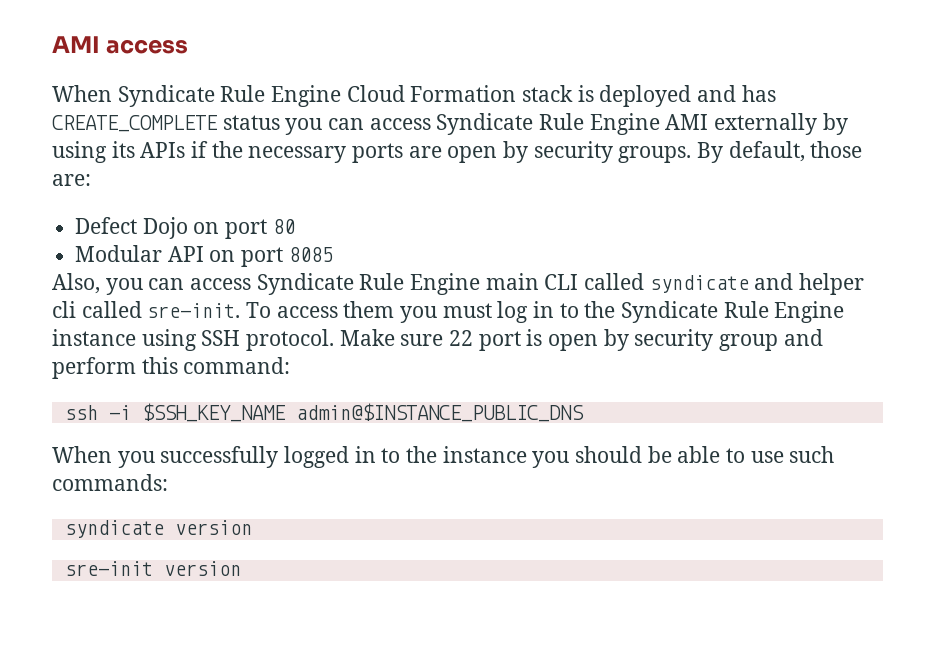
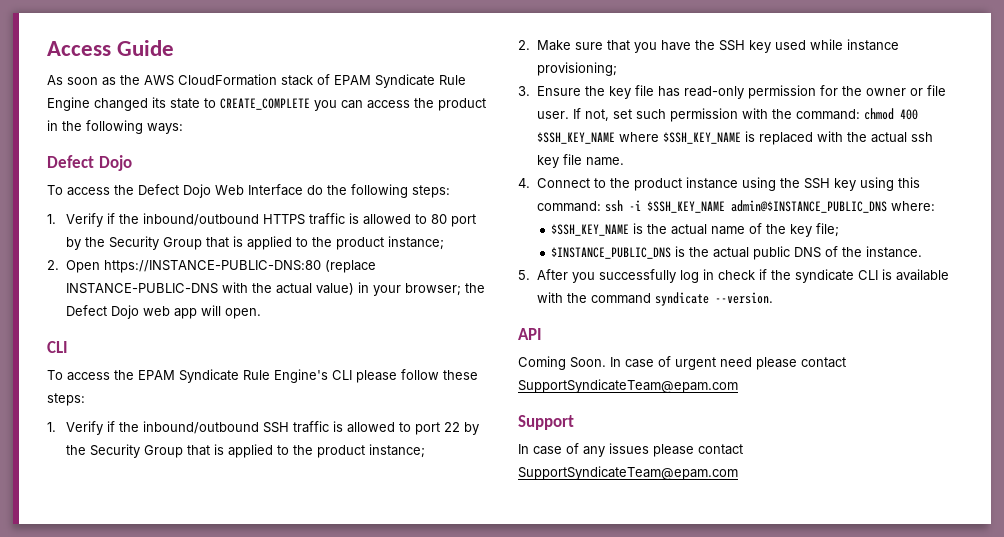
[52,36,189,54] [52,85,776,107] [52,113,848,135] [52,141,863,163] [52,174,91,186] [75,217,295,239] [75,245,333,267] [52,273,865,295] [52,301,845,323] [52,329,823,351] [52,357,136,379] AMI access // When Syndicate Rule Engine Cloud Formation stack is deployed and has CREATE_COMPLETE status you can access Syndicate Rule Engine AMI externally by using its APIs if the necessary ports are open by security groups. By default, those are: // Defect Dojo on port 80 // Modular API on port 8085 // Also, you can access Syndicate Rule Engine main CLI called syndicate and helper cli called sre-init. To access them you must log in to the Syndicate Rule Engine instance using SSH protocol. Make sure 22 port is open by security group and perform -> [47,40,175,56] [47,74,466,88] [47,97,486,111] [47,120,183,134] [47,155,132,171] [47,184,450,198] [47,213,477,227] [66,236,445,250] [47,260,377,273] [66,282,486,296] [66,305,262,319] [47,341,68,353] [47,369,478,383] [47,393,85,406] [47,421,480,435] [66,444,426,458] [518,39,900,53] [537,62,618,76] [518,85,947,99] [537,108,919,122] [537,131,934,145] [537,154,625,168] [518,177,895,191] Access Guide // As soon as the AWS CloudFormation stack of EPAM Syndicate Rule Engine changed its state to CREATE_COMPLETE you can access the product in the following ways: // Defect Dojo // To access the Defect Dojo Web Interface do the following steps: // 1. Verify if the inbound/outbound HTTPS traffic is allowed to 80 port by the Security Group that is applied to the product instance; // 2. Open https://INSTANCE-PUBLIC-DNS:80 (replace INSTANCE-PUBLIC-DNS with the actual value) in your browser; the Defect Dojo web app will open. // CLI // To access the EPAM Syndicate Rule Engine's CLI please follow these steps: // 1. Verify if the inbound/outbound SSH traffic is allowed to port 22 by the Security Group that is applied to the product instance; // 2. Make sure that you have the SSH key used while instance provisioning; // 3. Ensure the key file has read-only permission for the owner or file user. If not, set such permission with the command: chmod 400 $SSH_KEY_NAME where $SSH_KEY_NAME is replaced with the actual ssh key file name. // 4. Connect to the product instance using the SSH key using
(291, 365) // -> (602, 206) none
[52,446,835,468] [52,474,168,491] [64,520,252,538] [64,561,241,576] // When you successfully logged in to the instance you should be able to use such commands: // syndicate version // sre-init version -> [891,201,936,211] [551,223,840,237] [551,246,923,260] [518,269,950,283] [537,292,774,306] [518,328,542,340] [518,356,846,370] [518,379,738,393] [518,415,574,430] [518,443,743,457] [518,466,738,480] where: // $SSH_KEY_NAME is the actual name of the key file; // $INSTANCE_PUBLIC_DNS is the actual public DNS of the instance. // 5. After you successfully log in check if the syndicate CLI is available with the command syndicate --version. // API // Coming Soon. In case of urgent need please contact SupportSyndicateTeam@epam.com // Support // In case of any issues please contact SupportSyndicateTeam@epam.com

